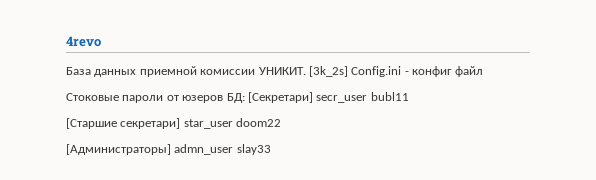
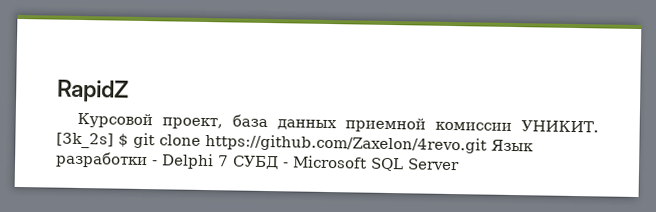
[66,36,101,47] [66,67,91,75] 4revo // База -> [57,79,129,103] [76,112,268,130] RapidZ // Курсовой проект, база
[351,66,484,77] [66,92,409,103] [66,118,282,129] [66,144,271,155] Config.ini - конфиг файл // Стоковые пароли от юзеров БД: [Секретари] secr_user bubl11 // [Старшие секретари] star_user doom22 // [Администраторы] admn_user slay33 -> [118,132,534,154] [55,151,460,172] $ git clone https://github.com/Zaxelon/4revo.git Язык разработки - Delphi 7 СУБД - Microsoft SQL Server

